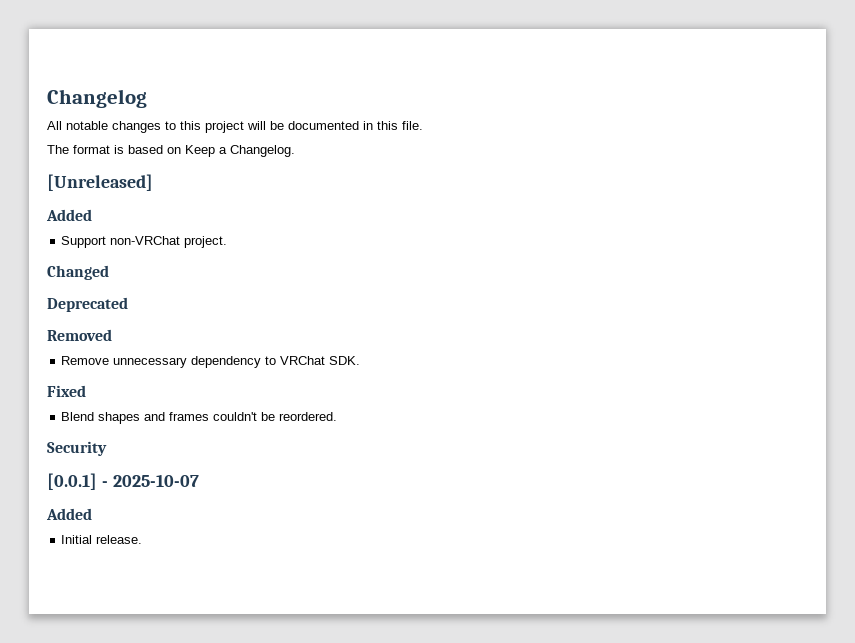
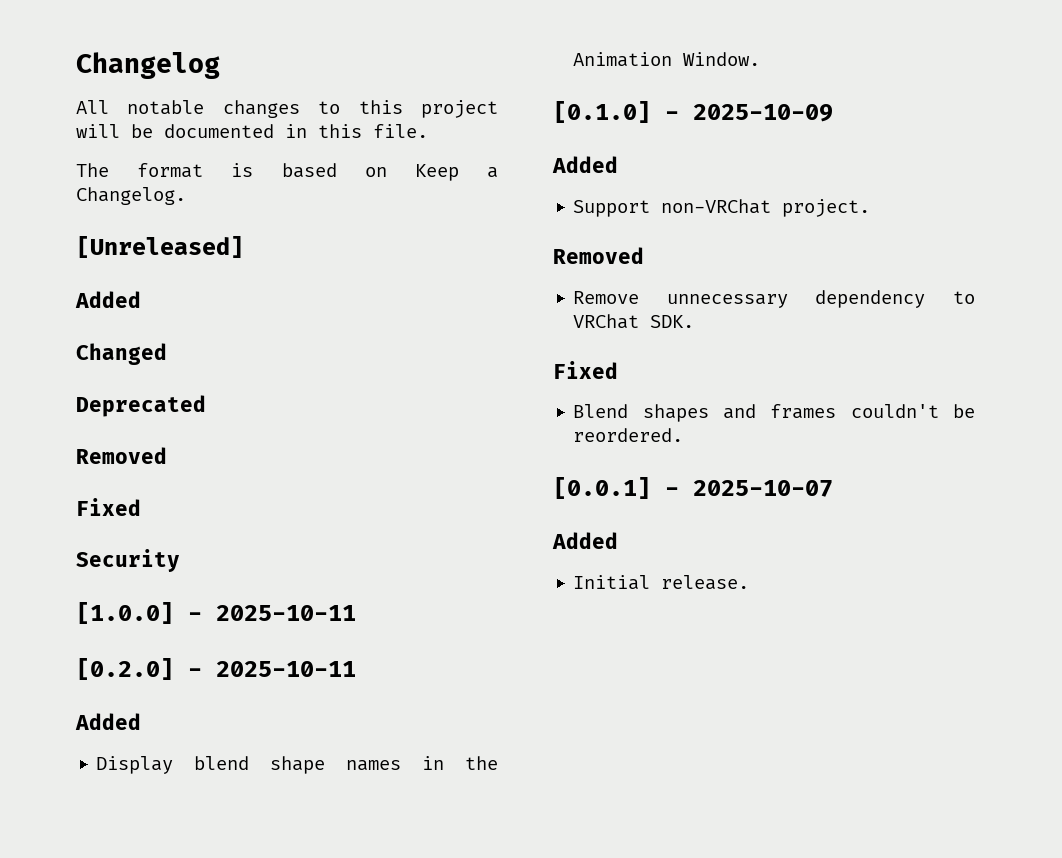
(92, 215) none -> [76,343,167,365] [76,395,206,417] [76,447,167,464] [76,498,141,516] [76,549,180,572] [76,602,356,624] [76,658,356,680] [75,713,141,730] [96,756,498,774] [573,52,761,67] [553,101,833,123] [552,156,618,173] // Changed // Deprecated // Removed // Fixed // Security // [1.0.0] - 2025-10-11 // [0.2.0] - 2025-10-11 // Added // Display blend shape names in the Animation Window. // [0.1.0] - 2025-10-09 // Added
[47,265,109,280] [47,297,128,312] // Changed // Deprecated -> (871, 208) none
[47,441,107,456] // Security -> (684, 435) none

